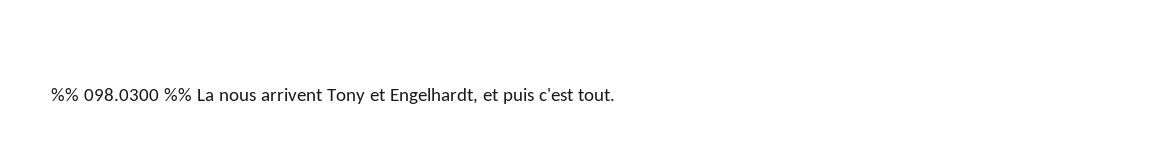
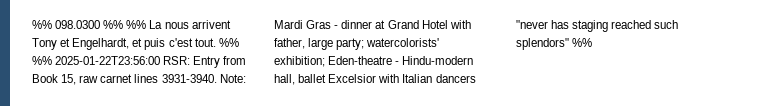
(192, 94) none -> [126,20,147,29] %%
(615, 95) none -> [218,38,239,47] [32,56,247,68] [32,74,246,85] [274,20,471,29] [274,38,440,50] [274,56,474,67] [274,74,476,85] [516,20,679,32] [516,38,593,50] %% %% 2025-01-22T23:56:00 RSR: Entry from Book 15, raw carnet lines 3931-3940. Note: Mardi Gras - dinner at Grand Hotel with father, large party; watercolorists' exhibition; Eden-theatre - Hindu-modern hall, ballet Excelsior with Italian dancers "never has staging reached such splendors" %%

